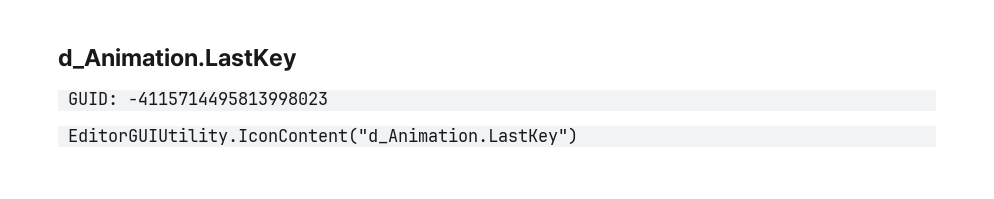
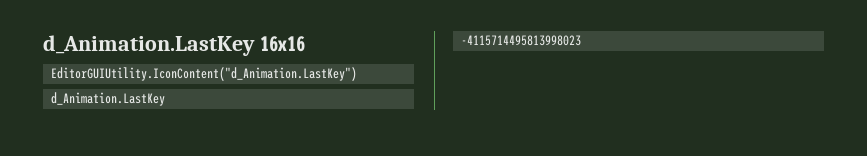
[58,48,297,71] [68,92,119,105] d_Animation.LastKey // GUID: -> [43,35,305,56] [51,67,358,81] [51,92,166,106] d_Animation.LastKey 16x16 // EditorGUIUtility.IconContent("d_Animation.LastKey") // d_Animation.LastKey //
[68,127,579,145] // EditorGUIUtility.IconContent("d_Animation.LastKey") -> (582, 40) none

